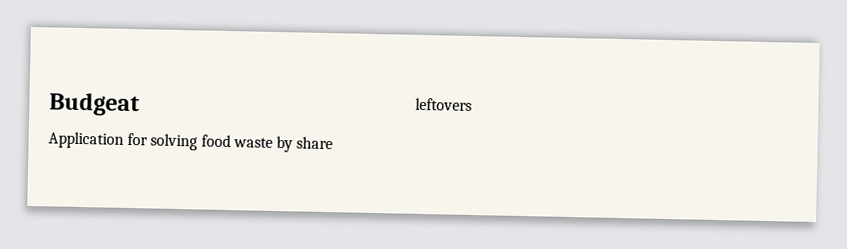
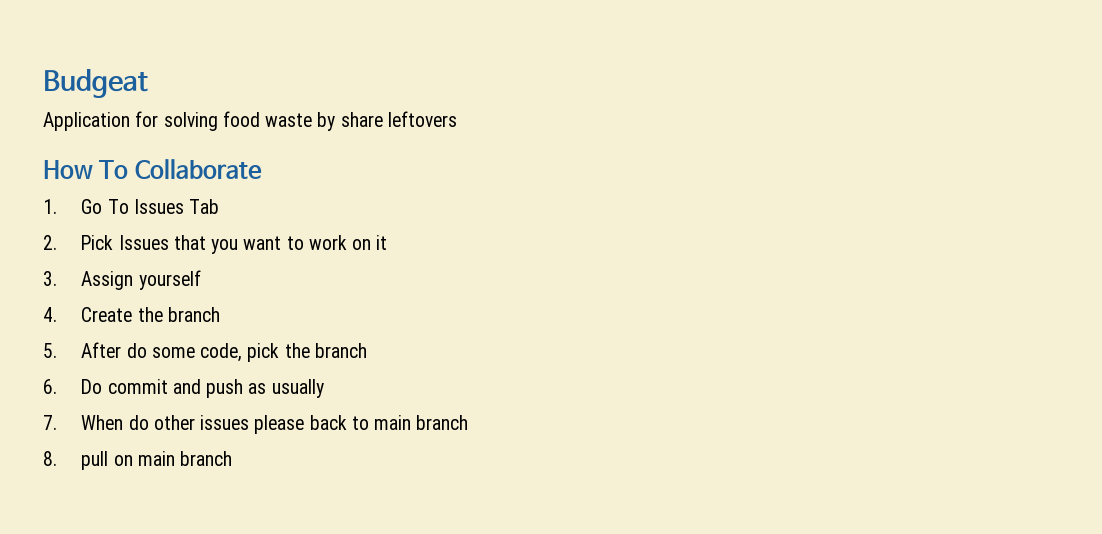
(472, 104) none -> [43,159,262,179] [43,199,220,214] [43,235,388,254] [43,270,201,290] [43,307,220,322] [43,342,367,362] [43,379,324,398] [43,415,469,434] [43,451,233,470] // How To Collaborate // 1. Go To Issues Tab // 2. Pick Issues that you want to work on it // 3. Assign yourself // 4. Create the branch // 5. After do some code, pick the branch // 6. Do commit and push as usually // 7. When do other issues please back to main branch // 8. pull on main branch

